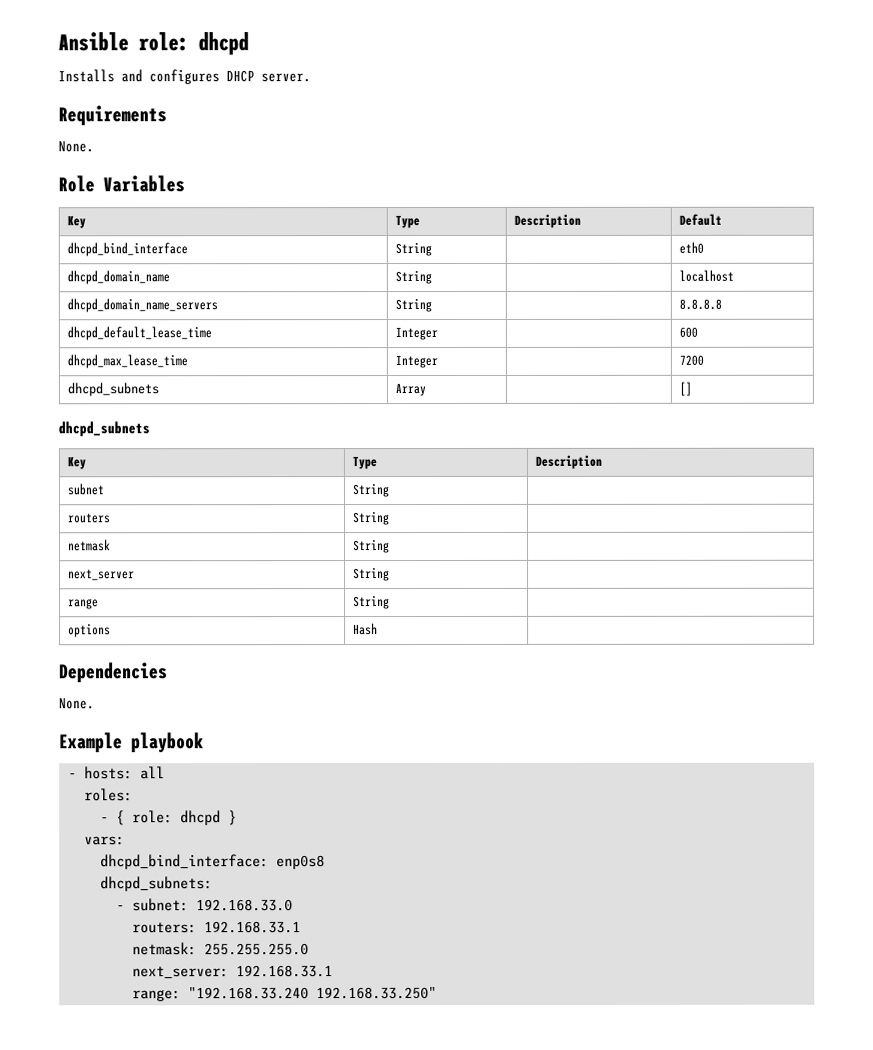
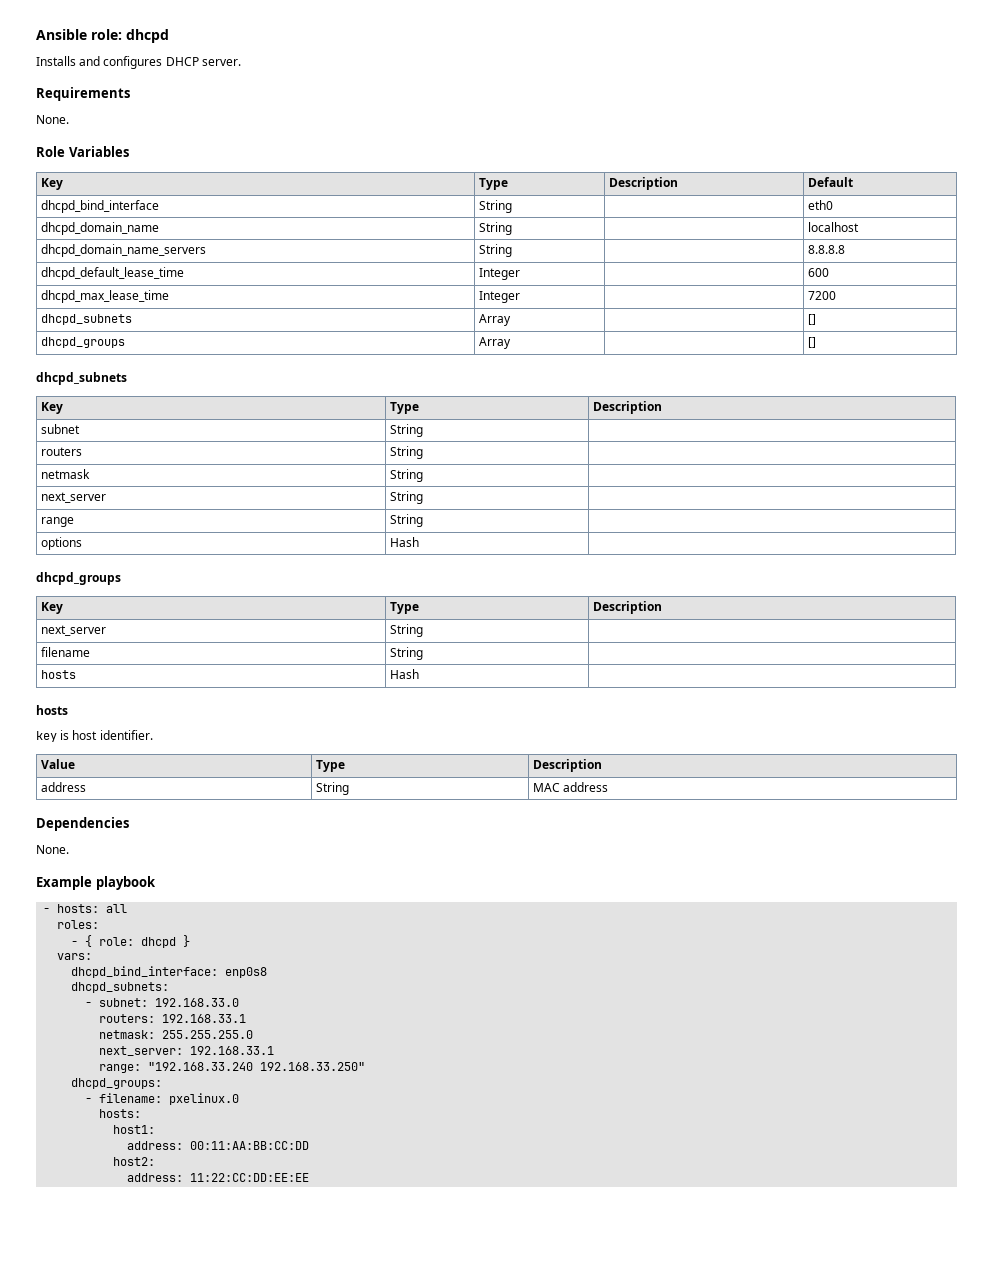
(692, 388) none -> [41,337,126,348] [479,337,512,349] [808,337,817,348] // dhcpd_groups | Array | | []
(378, 629) none -> [36,572,121,585] [41,602,64,614] [390,602,420,614] [593,601,663,614] [41,625,107,636] [390,624,424,637] [41,647,91,657] [390,647,424,660] [41,670,77,679] [390,669,420,679] [36,705,68,715] [36,730,153,742] [41,759,76,769] [316,760,346,772] [533,759,603,772] [41,782,87,792] [316,782,350,795] [533,782,609,792] // dhcpd_groups // Key | Type | Description // next_server | String | // filename | String | // hosts | Hash | // hosts // key is host identifier. // Value | Type | Description // address | String | MAC address
(437, 993) none -> [71,1078,163,1089] [85,1093,240,1105] [99,1109,142,1118] [113,1125,156,1134] [127,1141,310,1150] [113,1157,156,1166] [127,1173,310,1182] // dhcpd_groups: // - filename: pxelinux.0 // hosts: // host1: // address: 00:11:AA:BB:CC:DD // host2: // address: 11:22:CC:DD:EE:EE

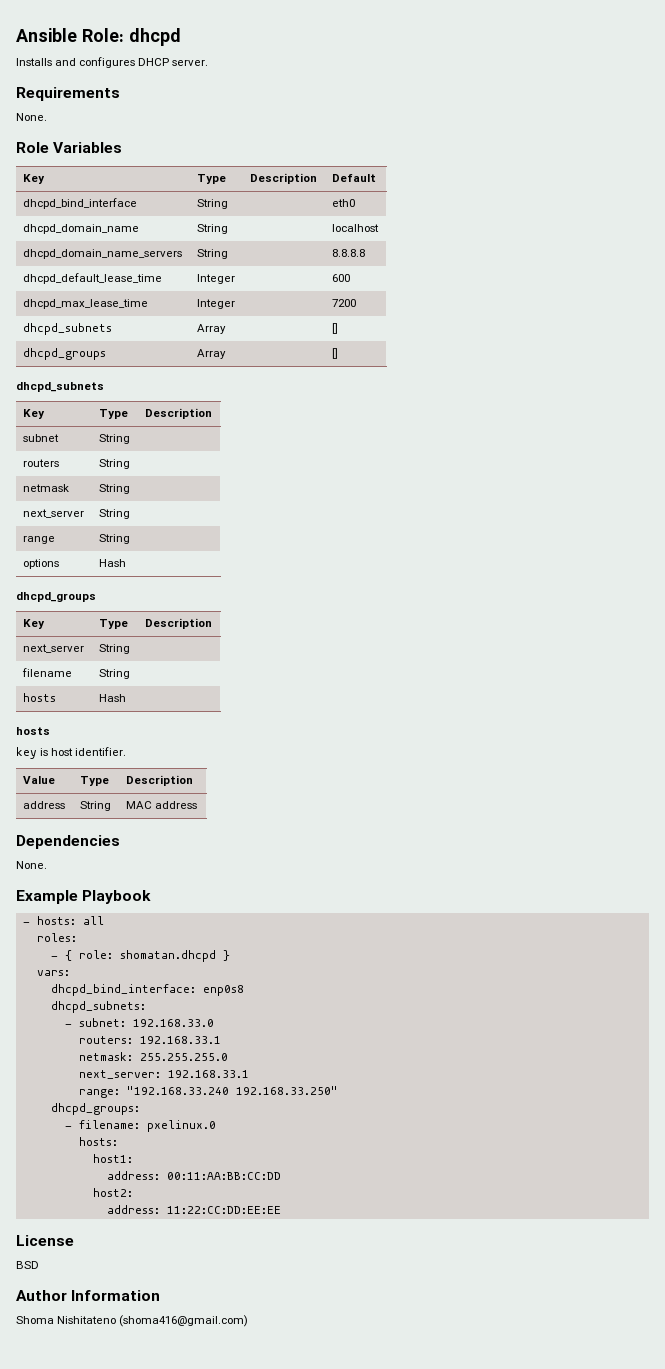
[91,29,122,40] role: -> [82,28,124,42] Role:
[95,876,156,890] playbook -> [82,890,152,904] Playbook
[141,937,177,948] dhcpd -> [119,950,216,962] shomatan.dhcpd
(310, 1177) none -> [16,1235,74,1246] [16,1261,39,1269] [16,1290,161,1301] [16,1315,249,1327] // License // BSD // Author Information // Shoma Nishitateno (shoma416@gmail.com)

